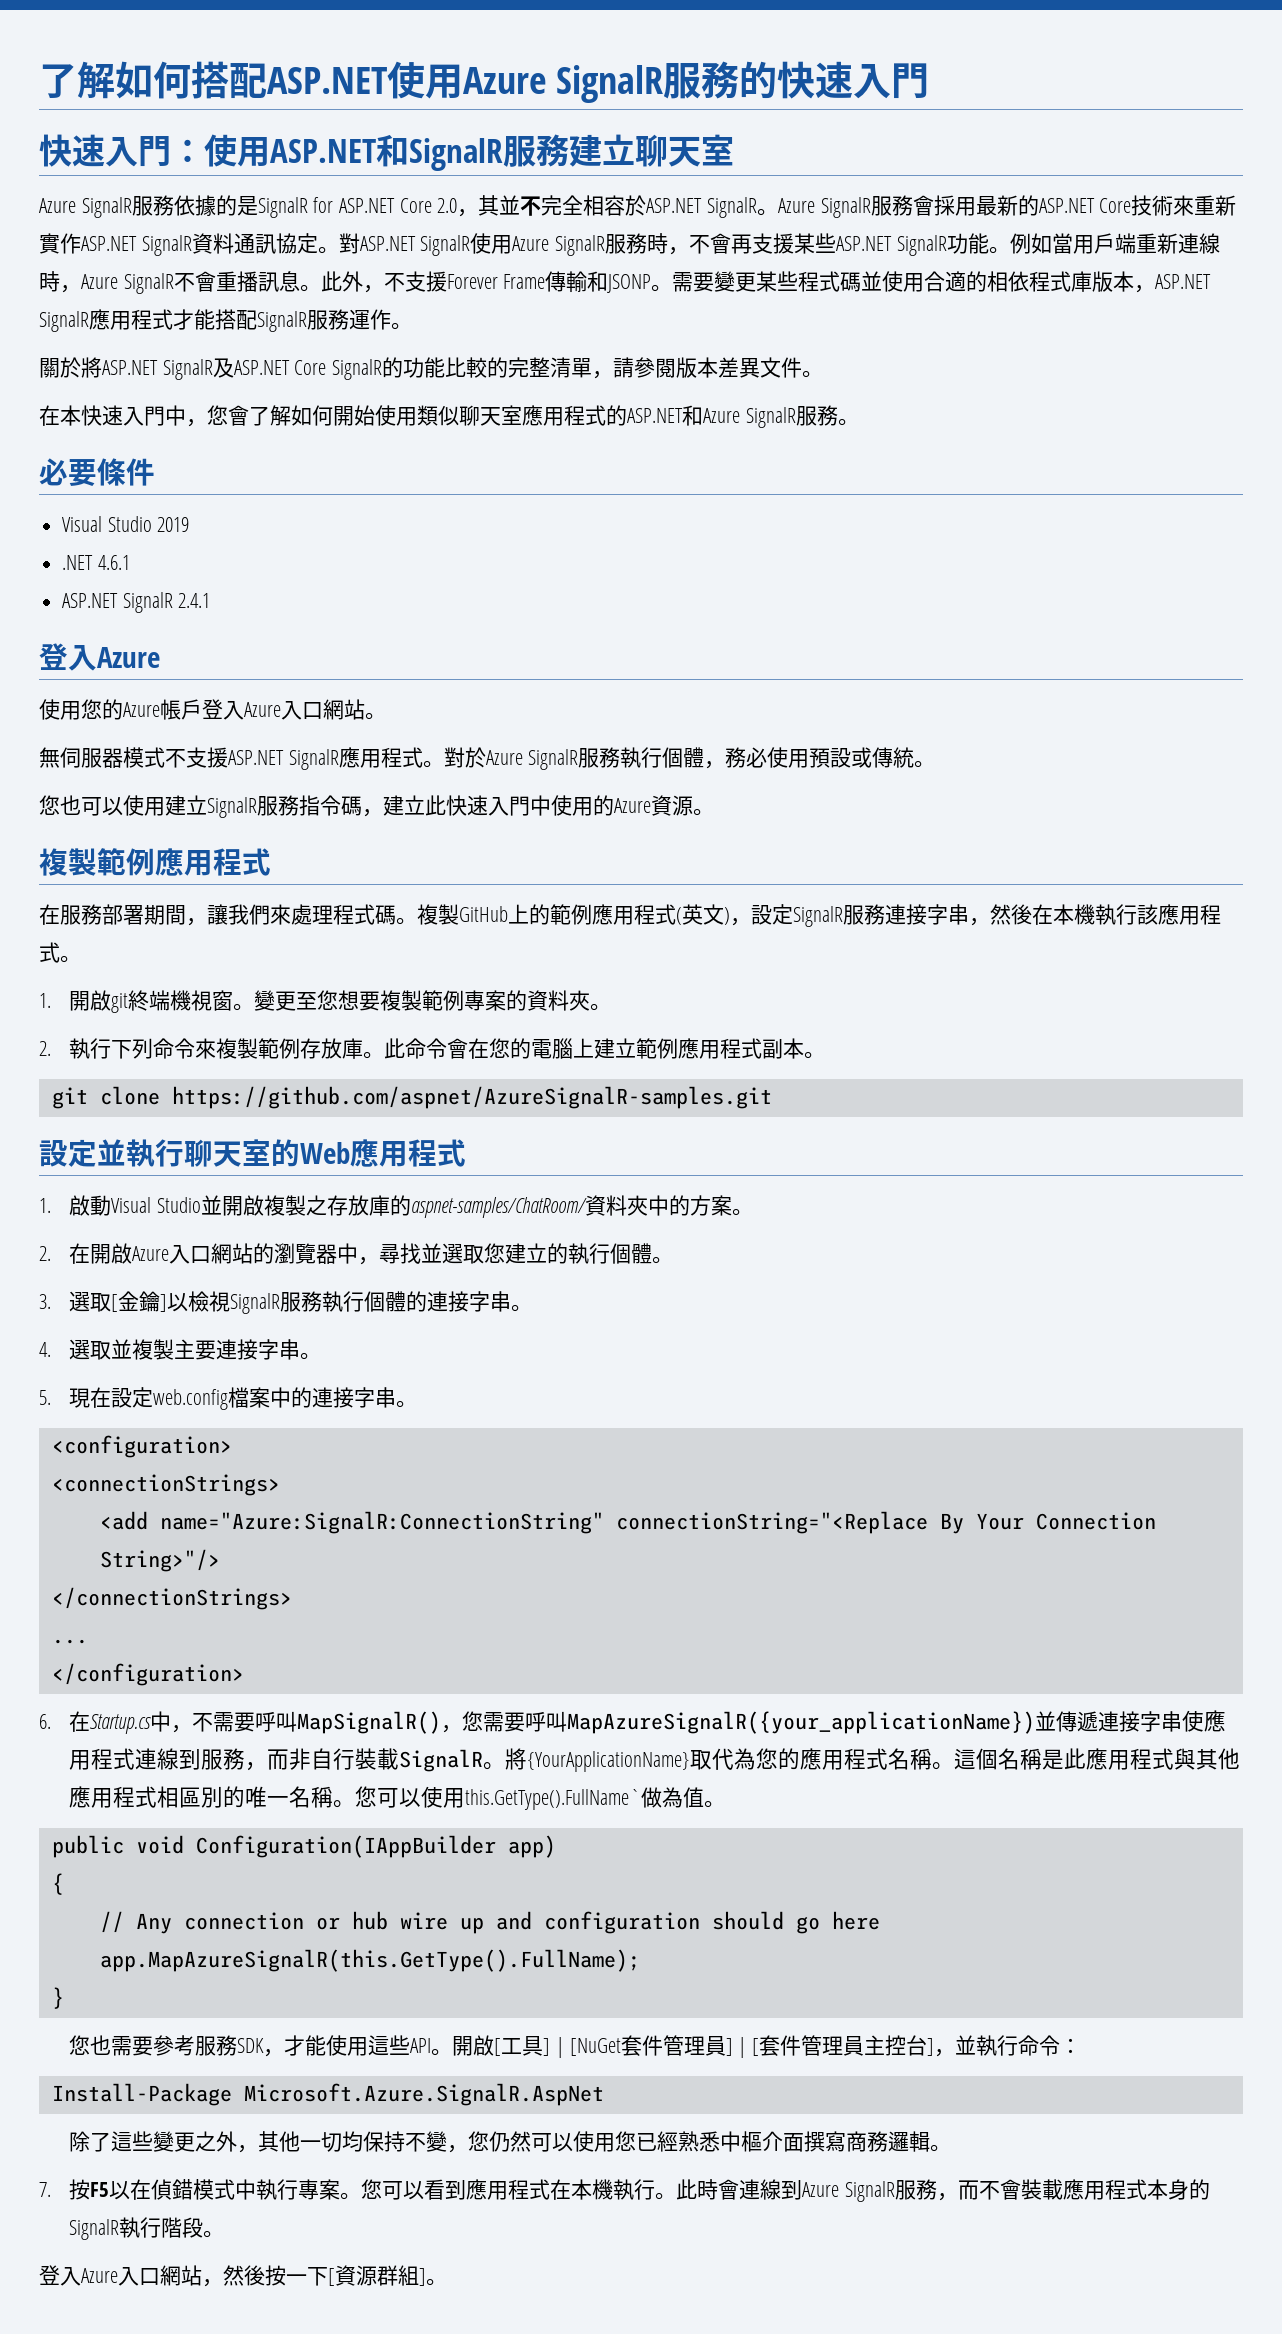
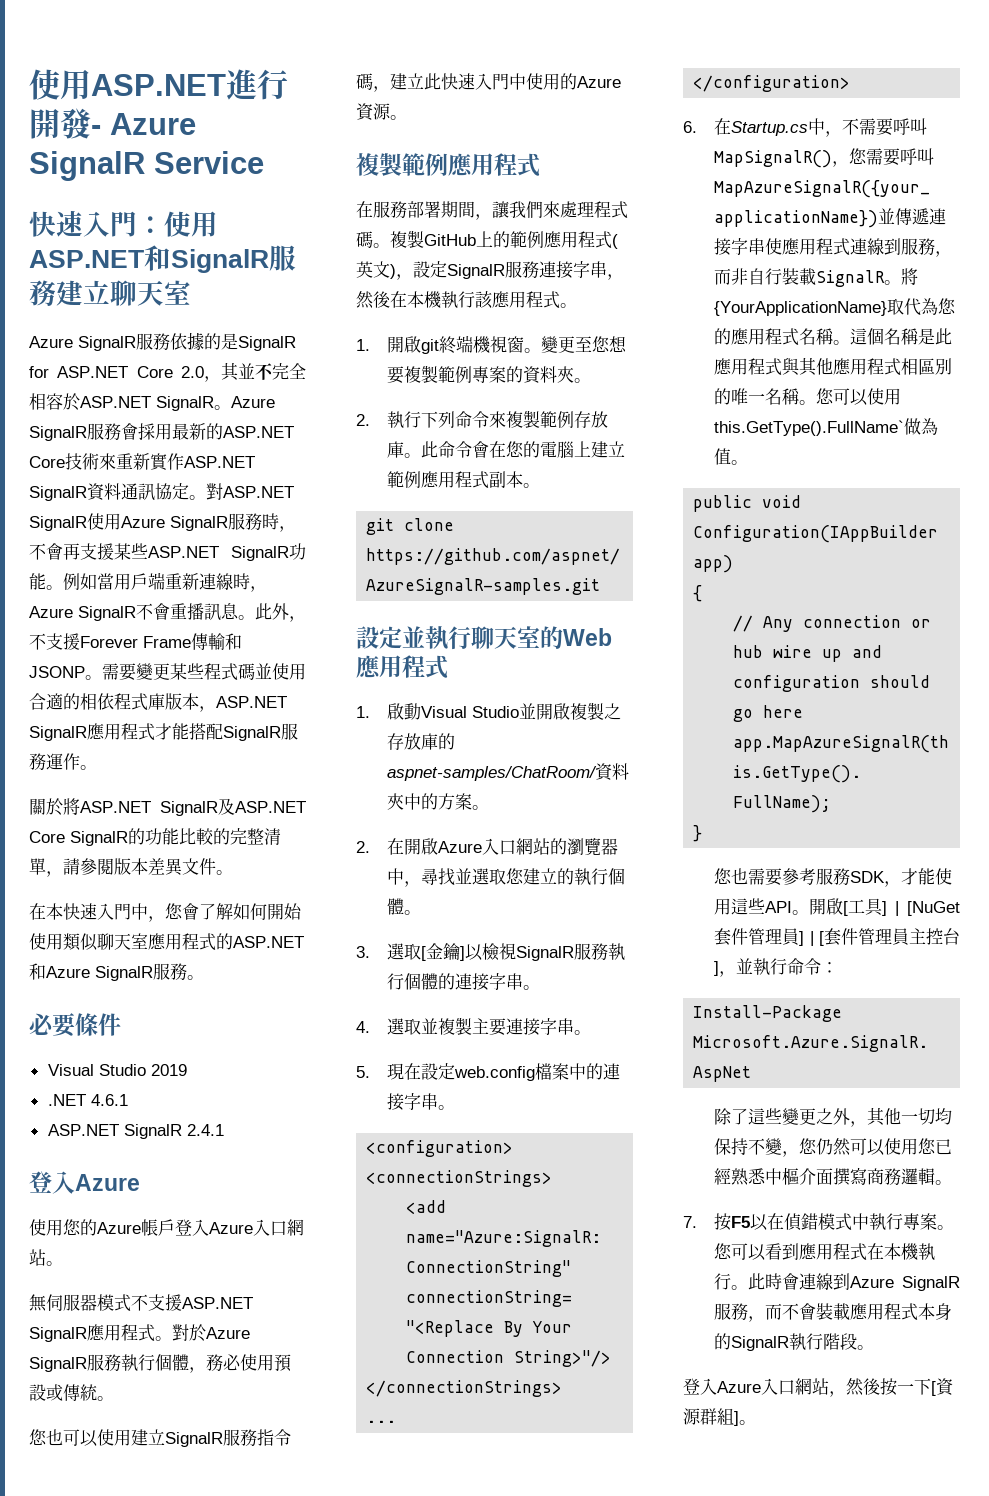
[39,61,930,103] 了解如何搭配ASP.NET使用Azure SignalR服務的快速入門 -> [29,69,288,100] [29,108,196,139] [29,151,264,181] 使用ASP.NET進行開發- Azure SignalR Service

